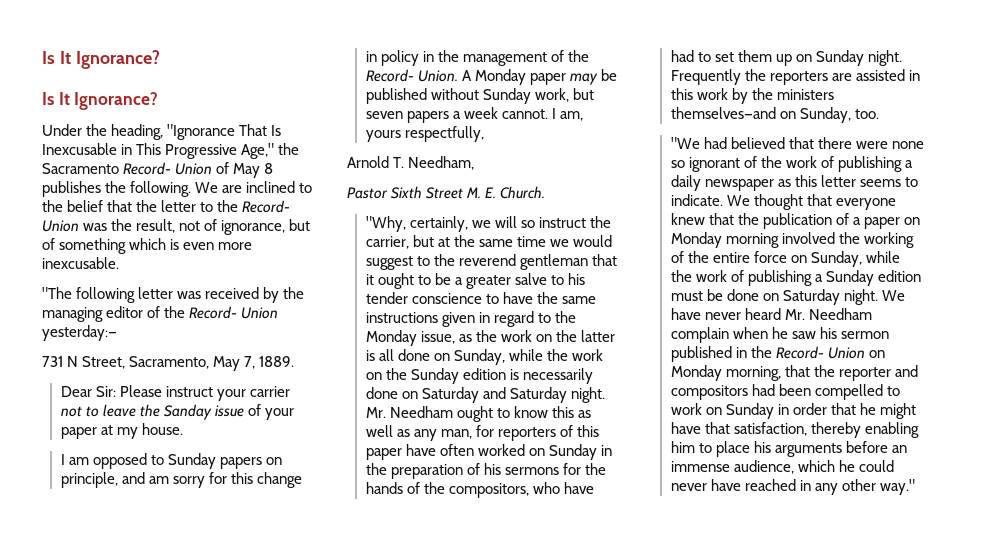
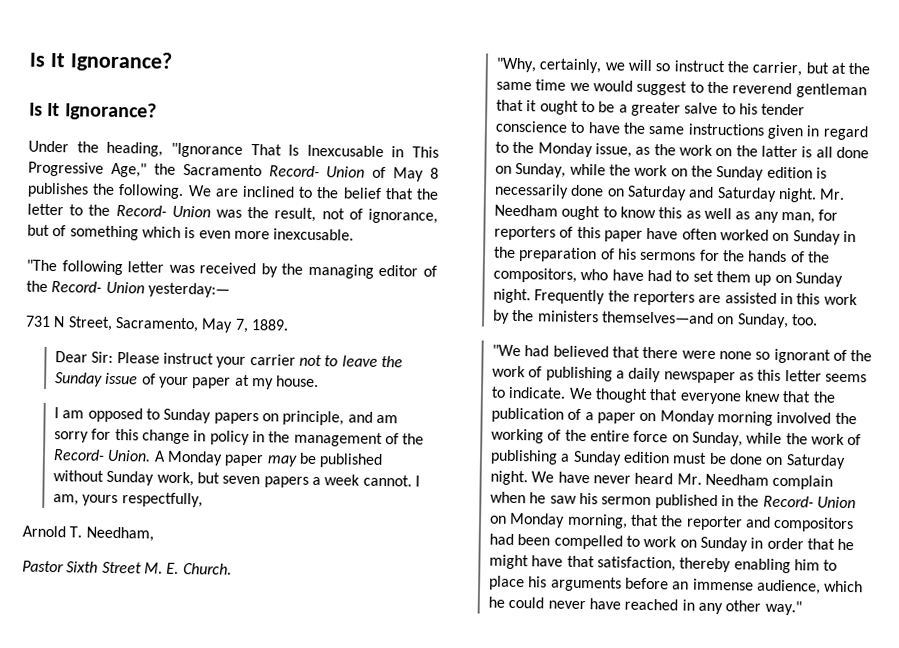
[163,404,212,420] Sanday -> [55,372,104,387] Sunday

